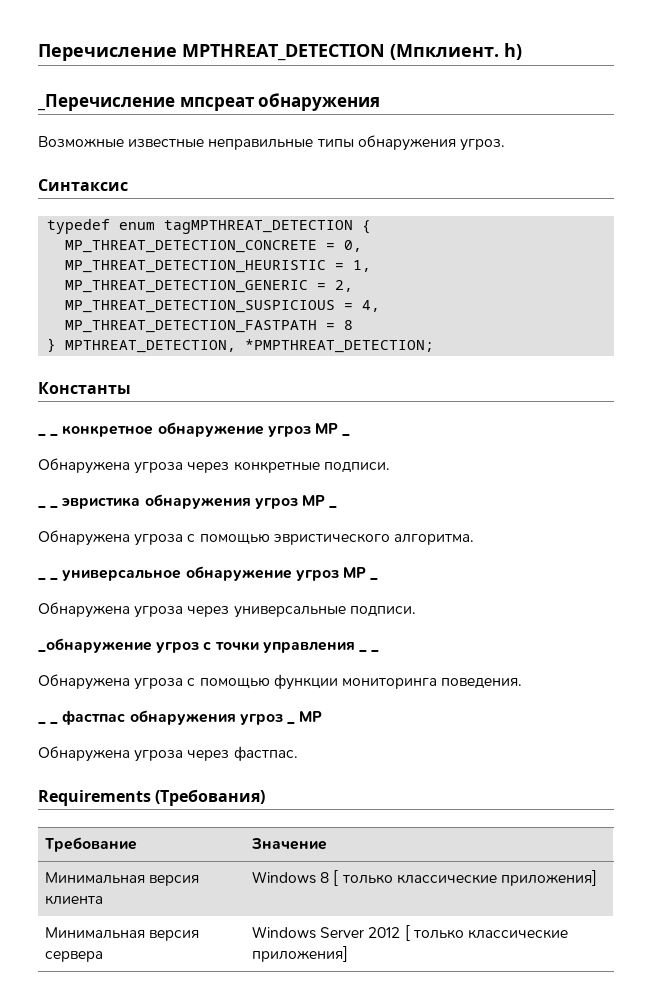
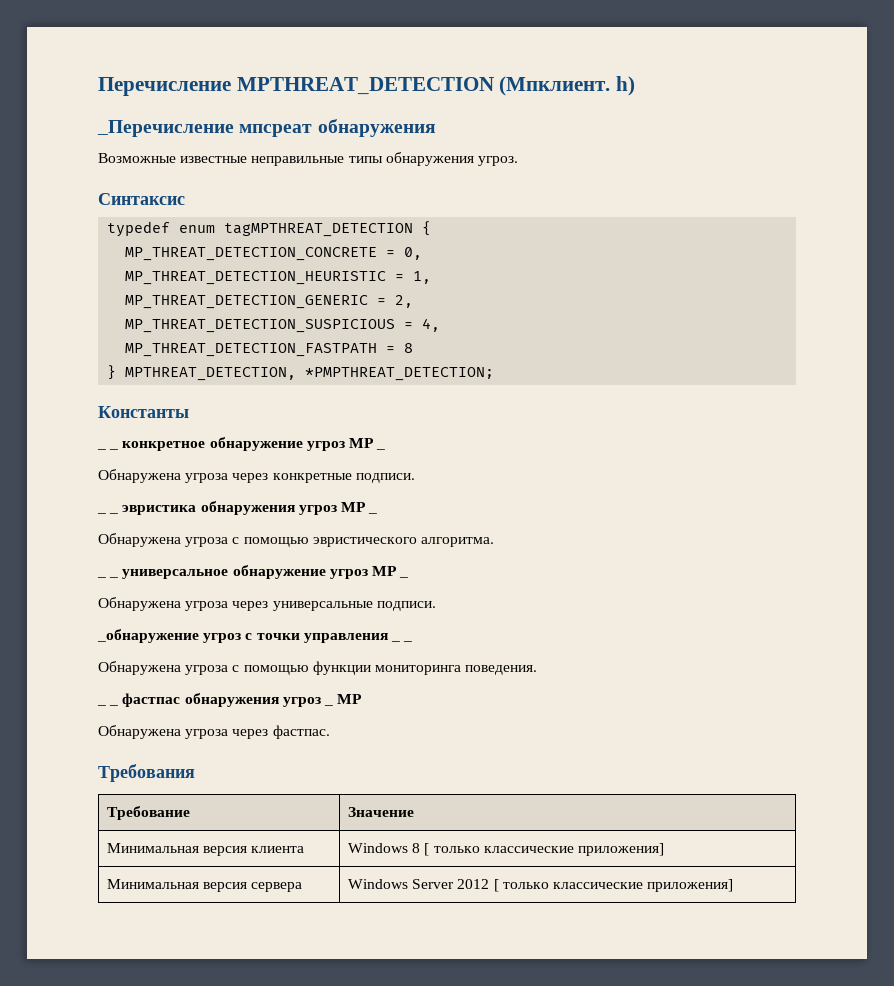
[38,789,266,806] Requirements (Требования) -> [98,764,195,782] Требования

